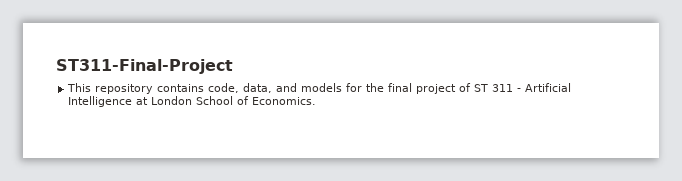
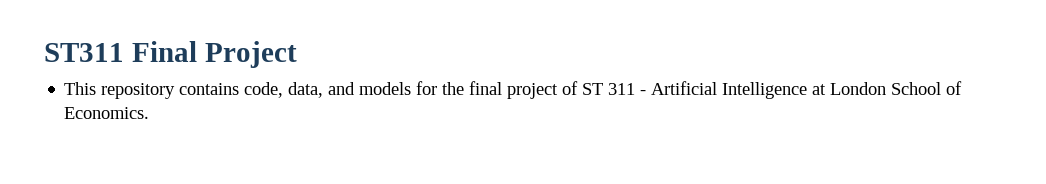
[56,59,233,74] ST311-Final-Project -> [44,41,297,68] ST311 Final Project

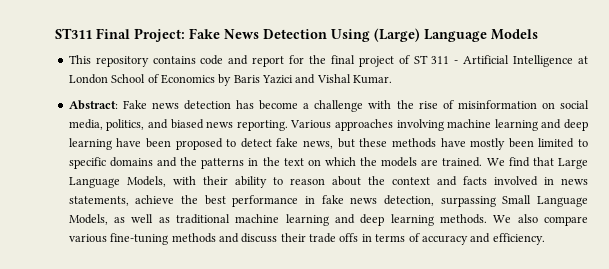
[204,41,297,68] Project -> [134,28,538,42] Project: Fake News Detection Using (Large) Language Models
[244,82,412,98] code, data, and models -> [200,55,285,67] code and report
[64,107,150,119] Economics. -> [160,74,393,86] [68,100,589,112] [68,119,589,131] [68,138,589,150] [68,157,588,169] [68,176,589,188] [68,195,589,207] [68,214,589,226] [68,233,545,245] Economics by Baris Yazici and Vishal Kumar. // Abstract: Fake news detection has become a challenge with the rise of misinformation on social media, politics, and biased news reporting. Various approaches involving machine learning and deep learning have been proposed to detect fake news, but these methods have mostly been limited to specific domains and the patterns in the text on which the models are trained. We find that Large Language Models, with their ability to reason about the context and facts involved in news statements, achieve the best performance in fake news detection, surpassing Small Language Models, as well as traditional machine learning and deep learning methods. We also compare various fine-tuning methods and discuss their trade offs in terms of accuracy and efficiency.

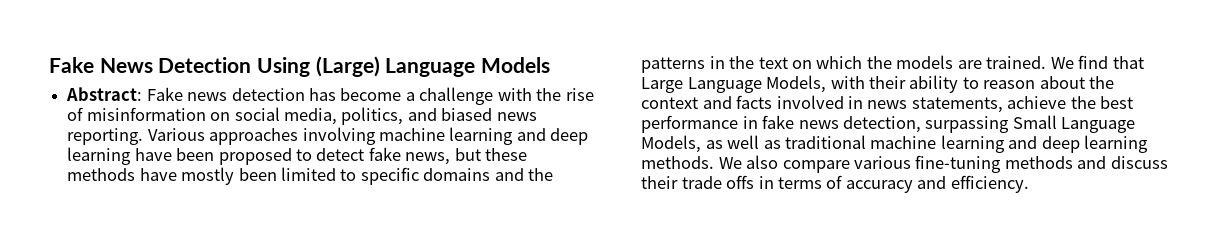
[55,28,185,42] ST311 Final Project: -> (49, 65) none
[68,55,588,67] [68,74,393,86] // This repository contains code and report for the final project of ST 311 - Artificial Intelligence at London School of Economics by Baris Yazici and Vishal Kumar. -> (551, 65) none

